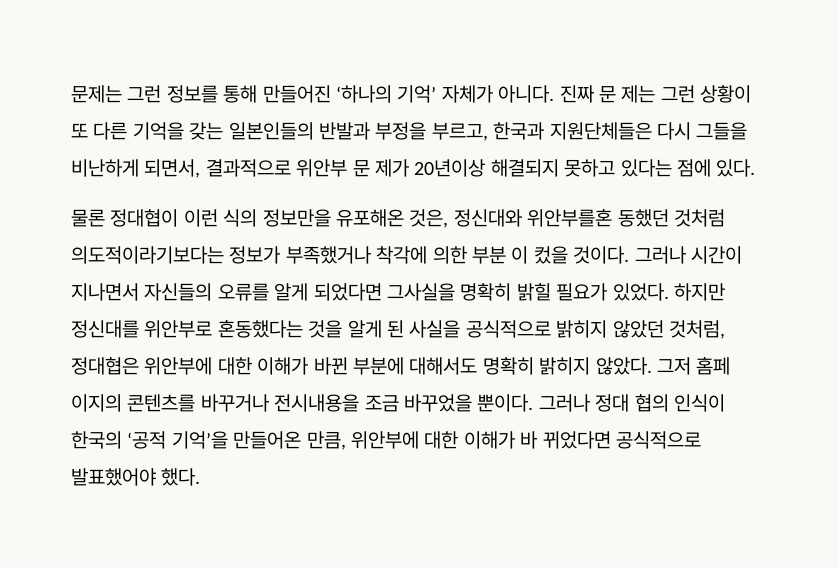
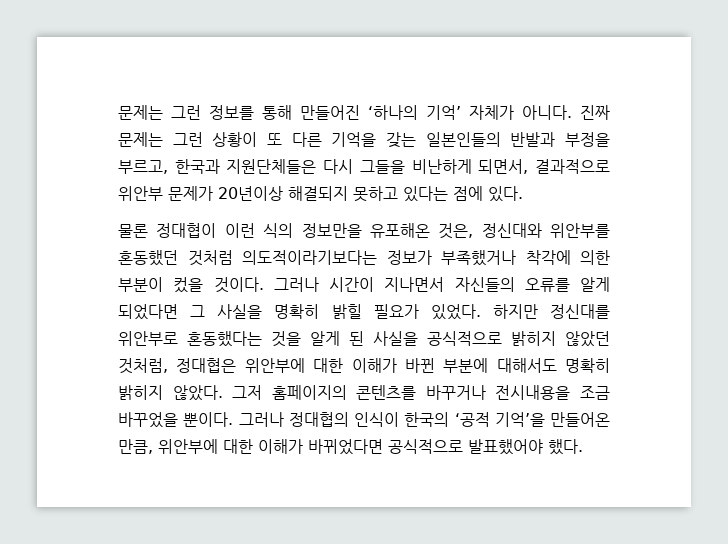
[598,85,656,103] 문 제는 -> [118,132,163,147] 문제는
[352,159,409,177] 문 제가 -> [168,186,213,201] 문제가
[527,209,669,227] 위안부를혼 동했던 -> [550,223,610,238] [118,250,178,266] 위안부를 혼동했던
[471,246,529,264] 부분 이 -> [118,277,163,292] 부분이
[387,283,455,301] 그사실을 -> [190,304,263,319] 그 사실을
[696,356,731,375] [71,394,122,412] 홈페 이지의 -> [271,385,347,400] 홈페이지의
[595,394,669,412] 정대 협의 -> [288,412,349,427] 정대협의
[520,431,611,449] 바 뀌었다면 -> [308,439,383,455] 바뀌었다면

